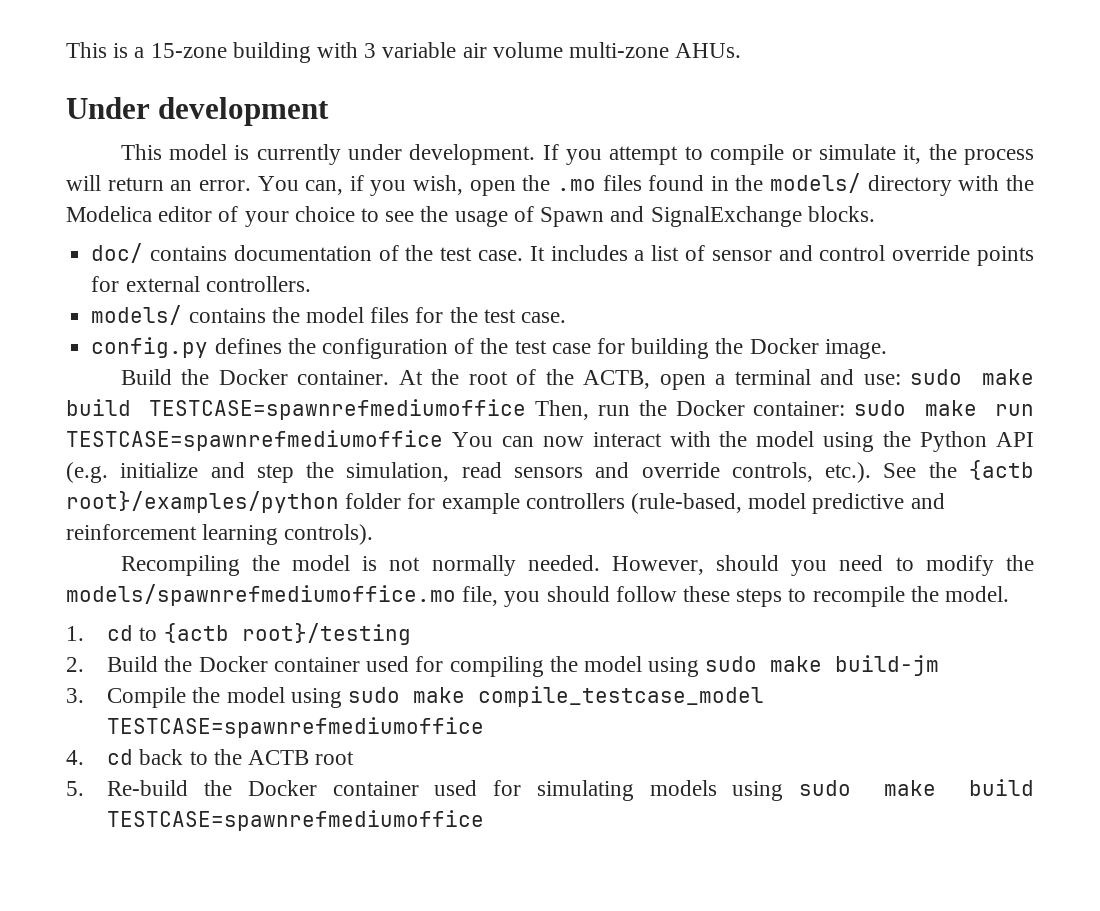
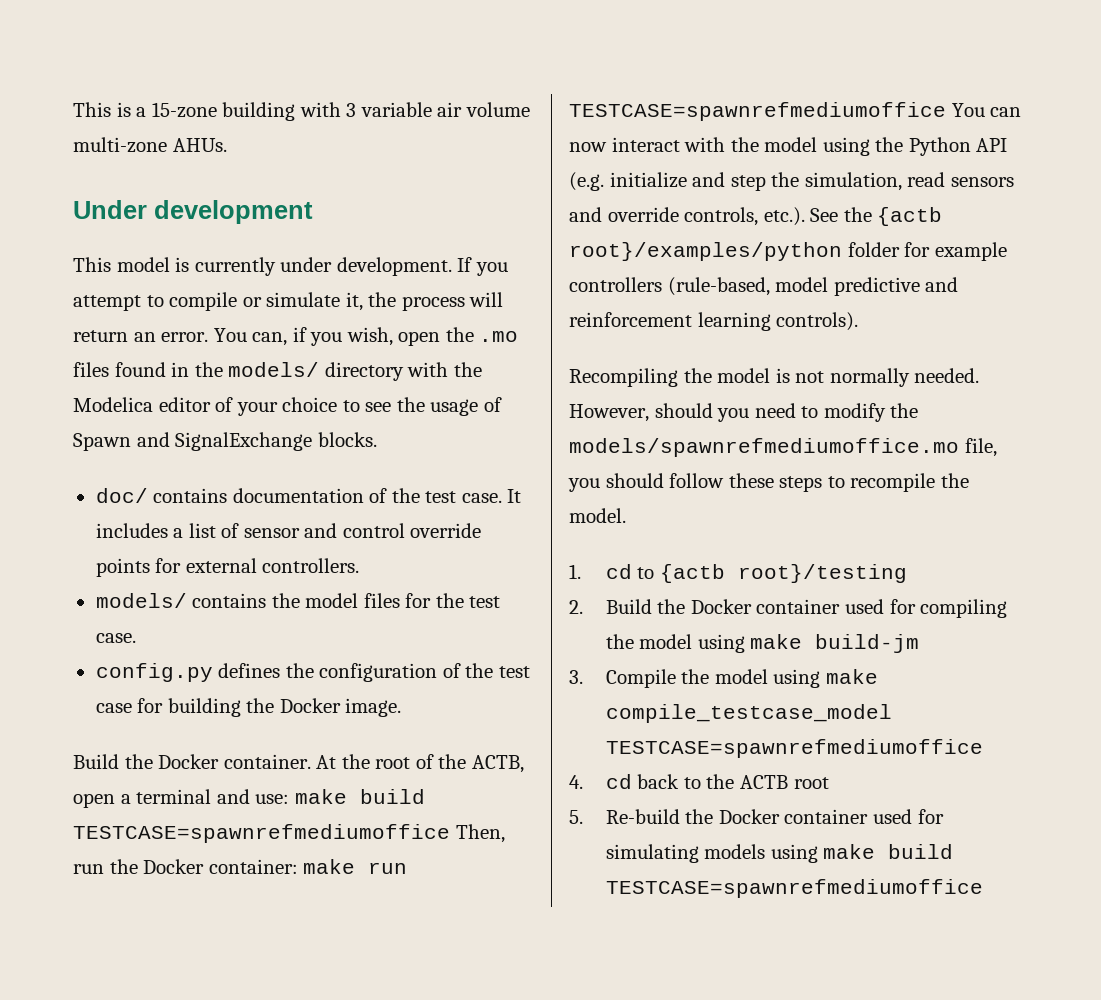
[910,369,963,385] sudo -> (290, 799) none
[854,400,907,416] sudo -> (298, 866) none
[705,656,758,672] sudo -> (745, 643) none
[348,687,401,703] sudo -> (821, 678) none
[799,780,852,796] sudo -> (818, 853) none

